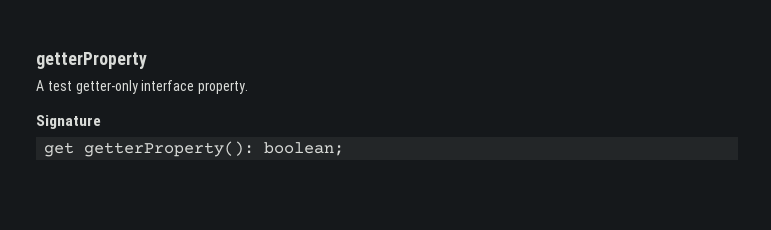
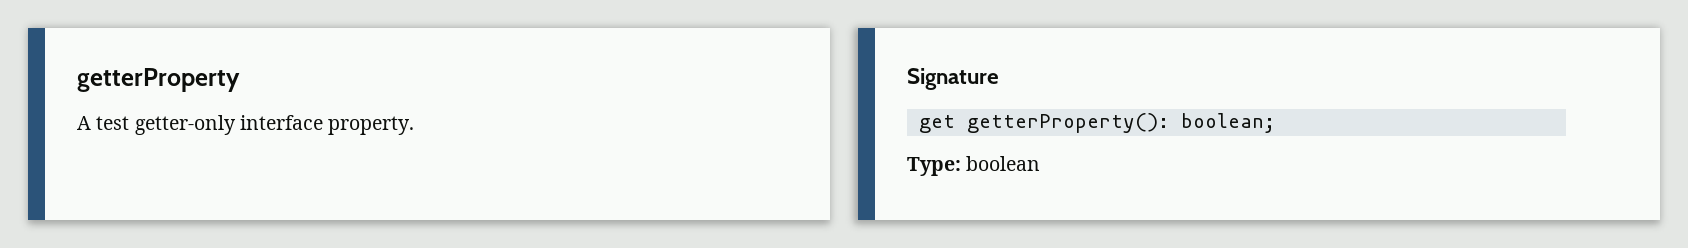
(345, 149) none -> [907,156,1041,176] // Type: boolean

